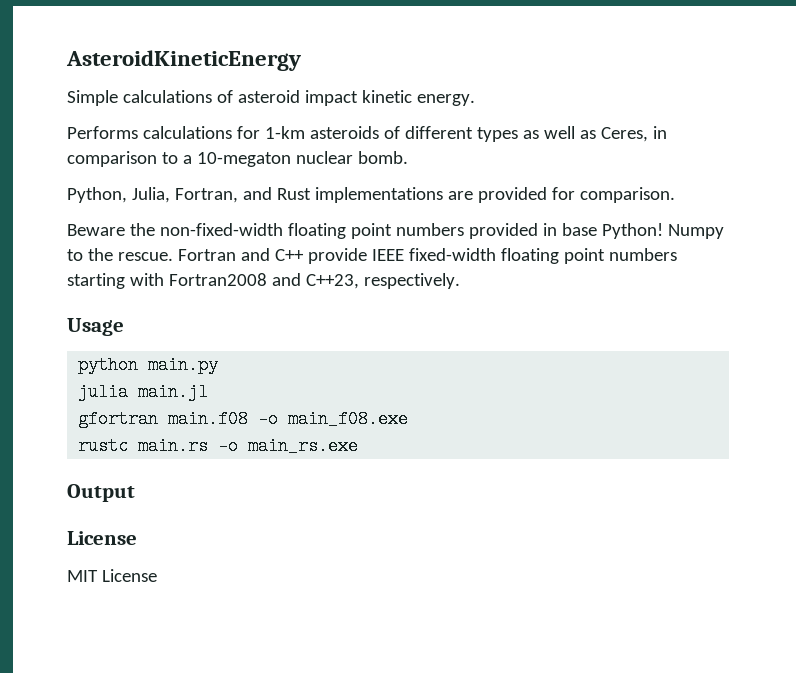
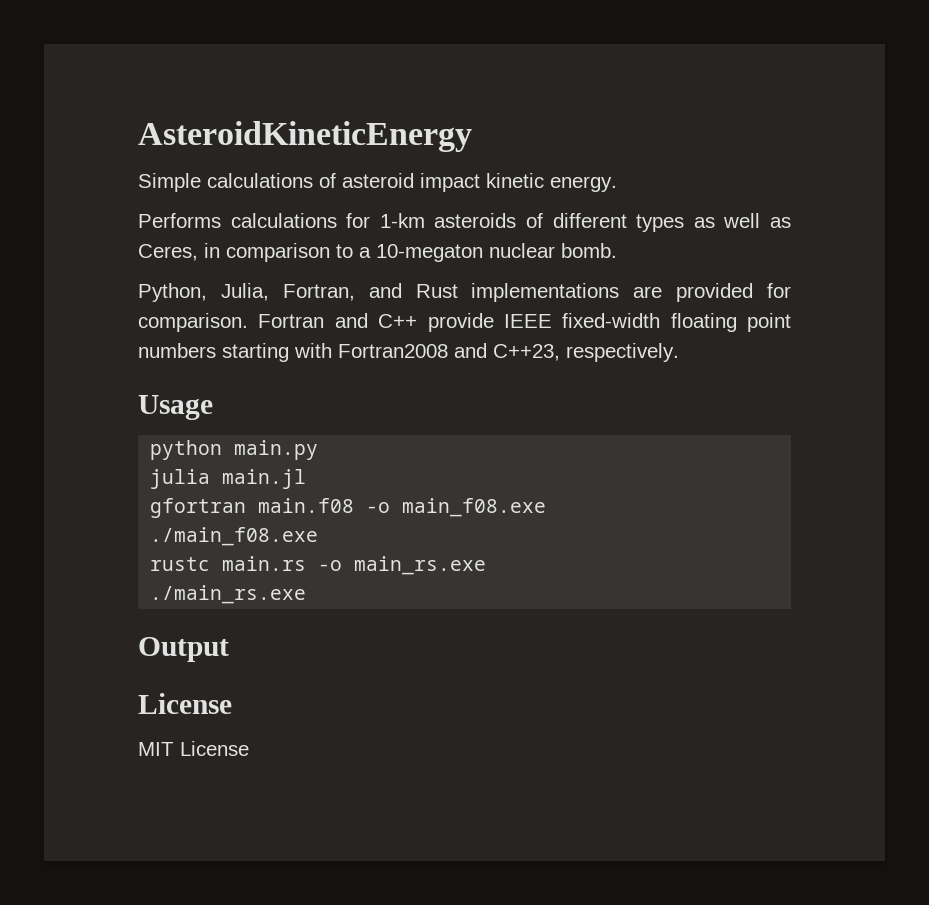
[67,223,724,239] [67,248,173,261] // Beware the non-fixed-width floating point numbers provided in base Python! Numpy to the rescue. -> (248, 322) none
(409, 419) none -> [150,527,319,546] // ./main_f08.exe
(359, 446) none -> [150,585,307,604] // ./main_rs.exe

